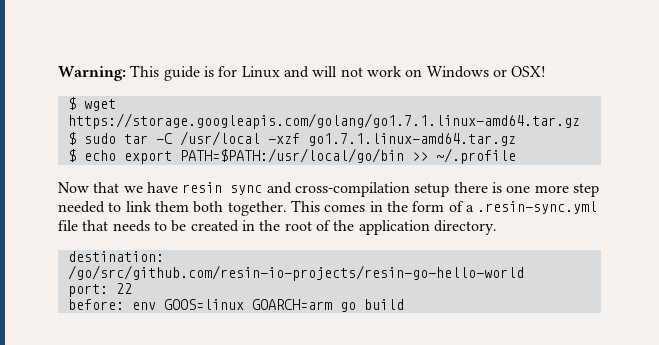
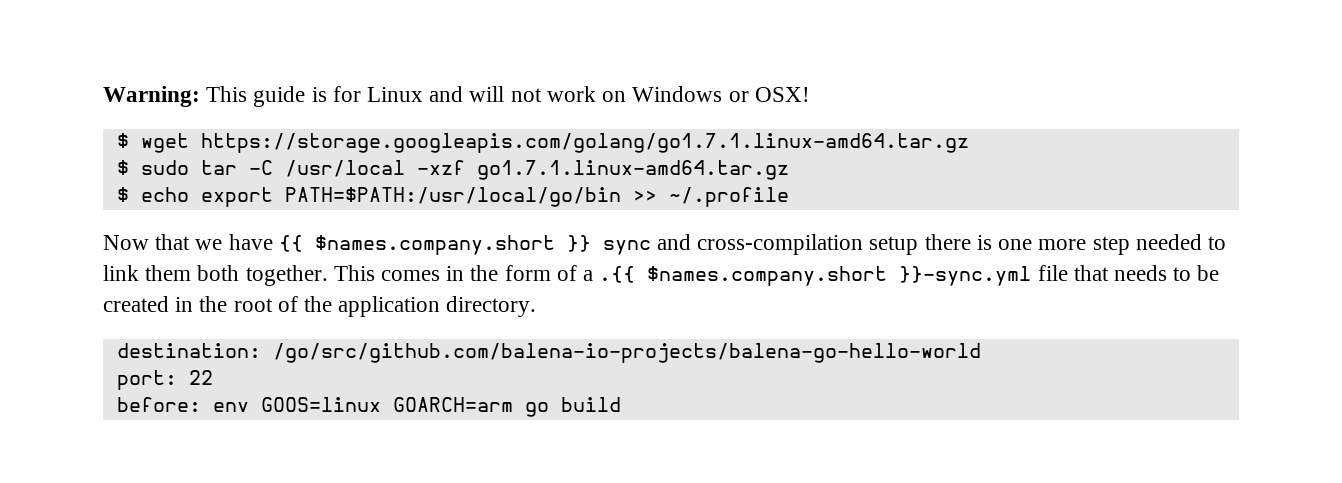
[182,182,223,193] resin -> [278,235,591,255] {{ $names.company.short }}
[477,201,598,214] .resin-sync.yml -> [599,266,1032,286] .{{ $names.company.short }}-sync.yml
[67,265,524,281] /go/src/github.com/resin-io-projects/resin-go-hello-world -> [272,343,981,363] /go/src/github.com/balena-io-projects/balena-go-hello-world

